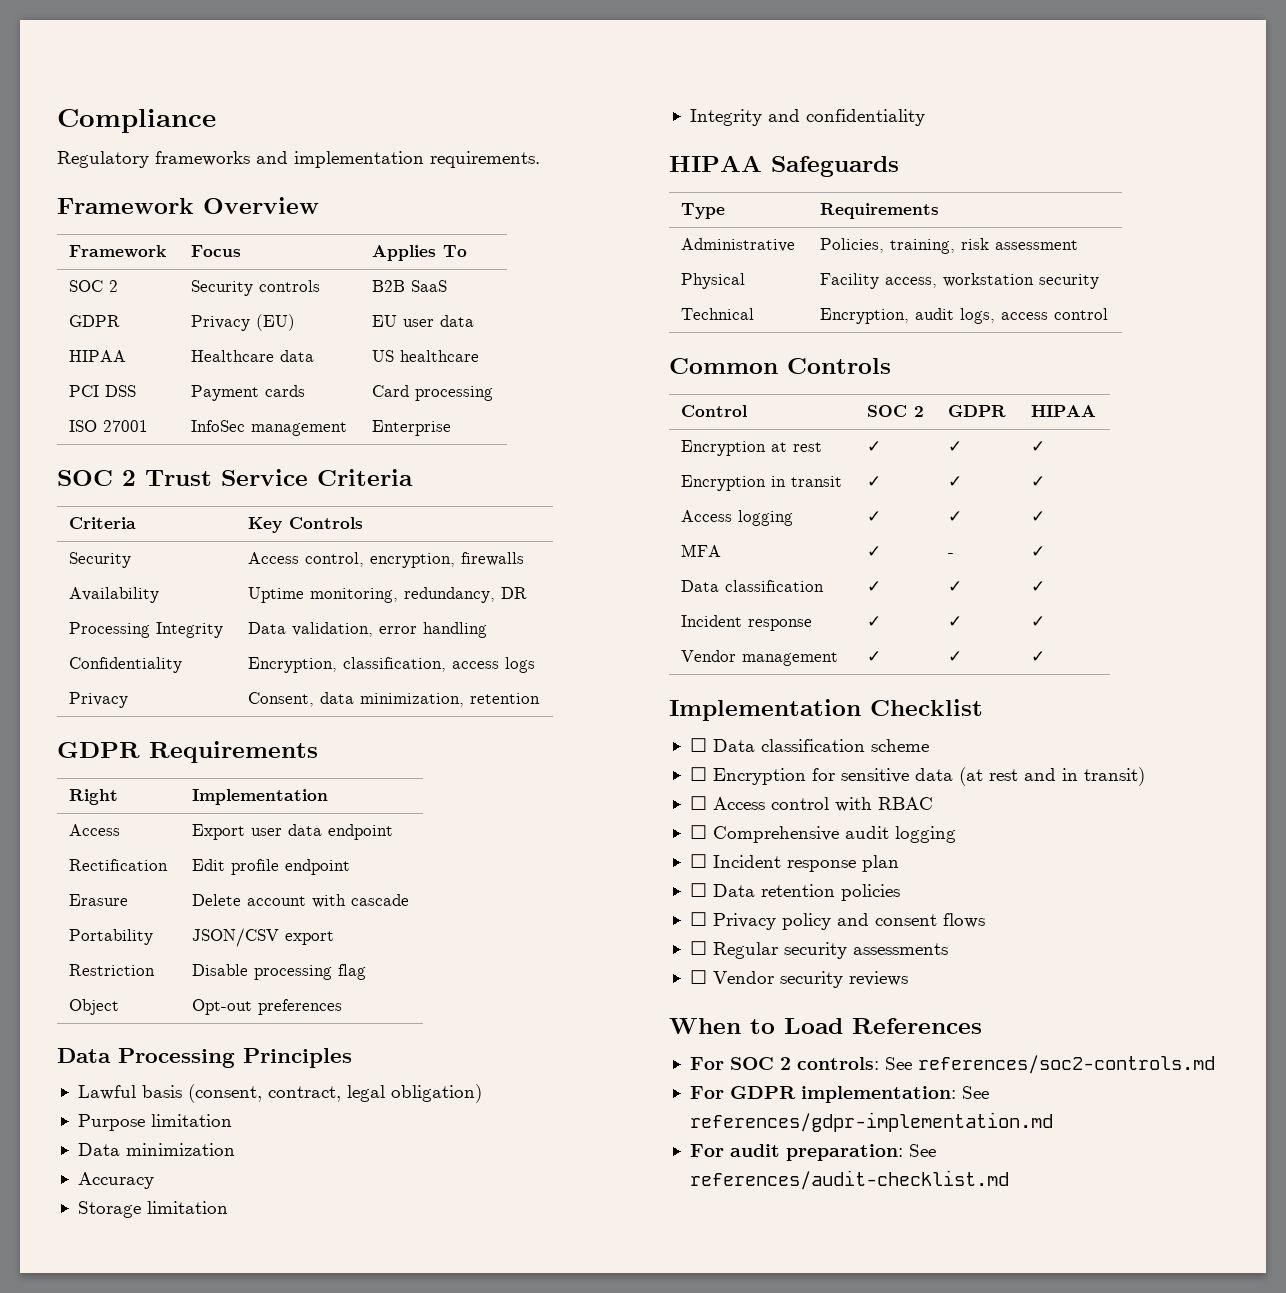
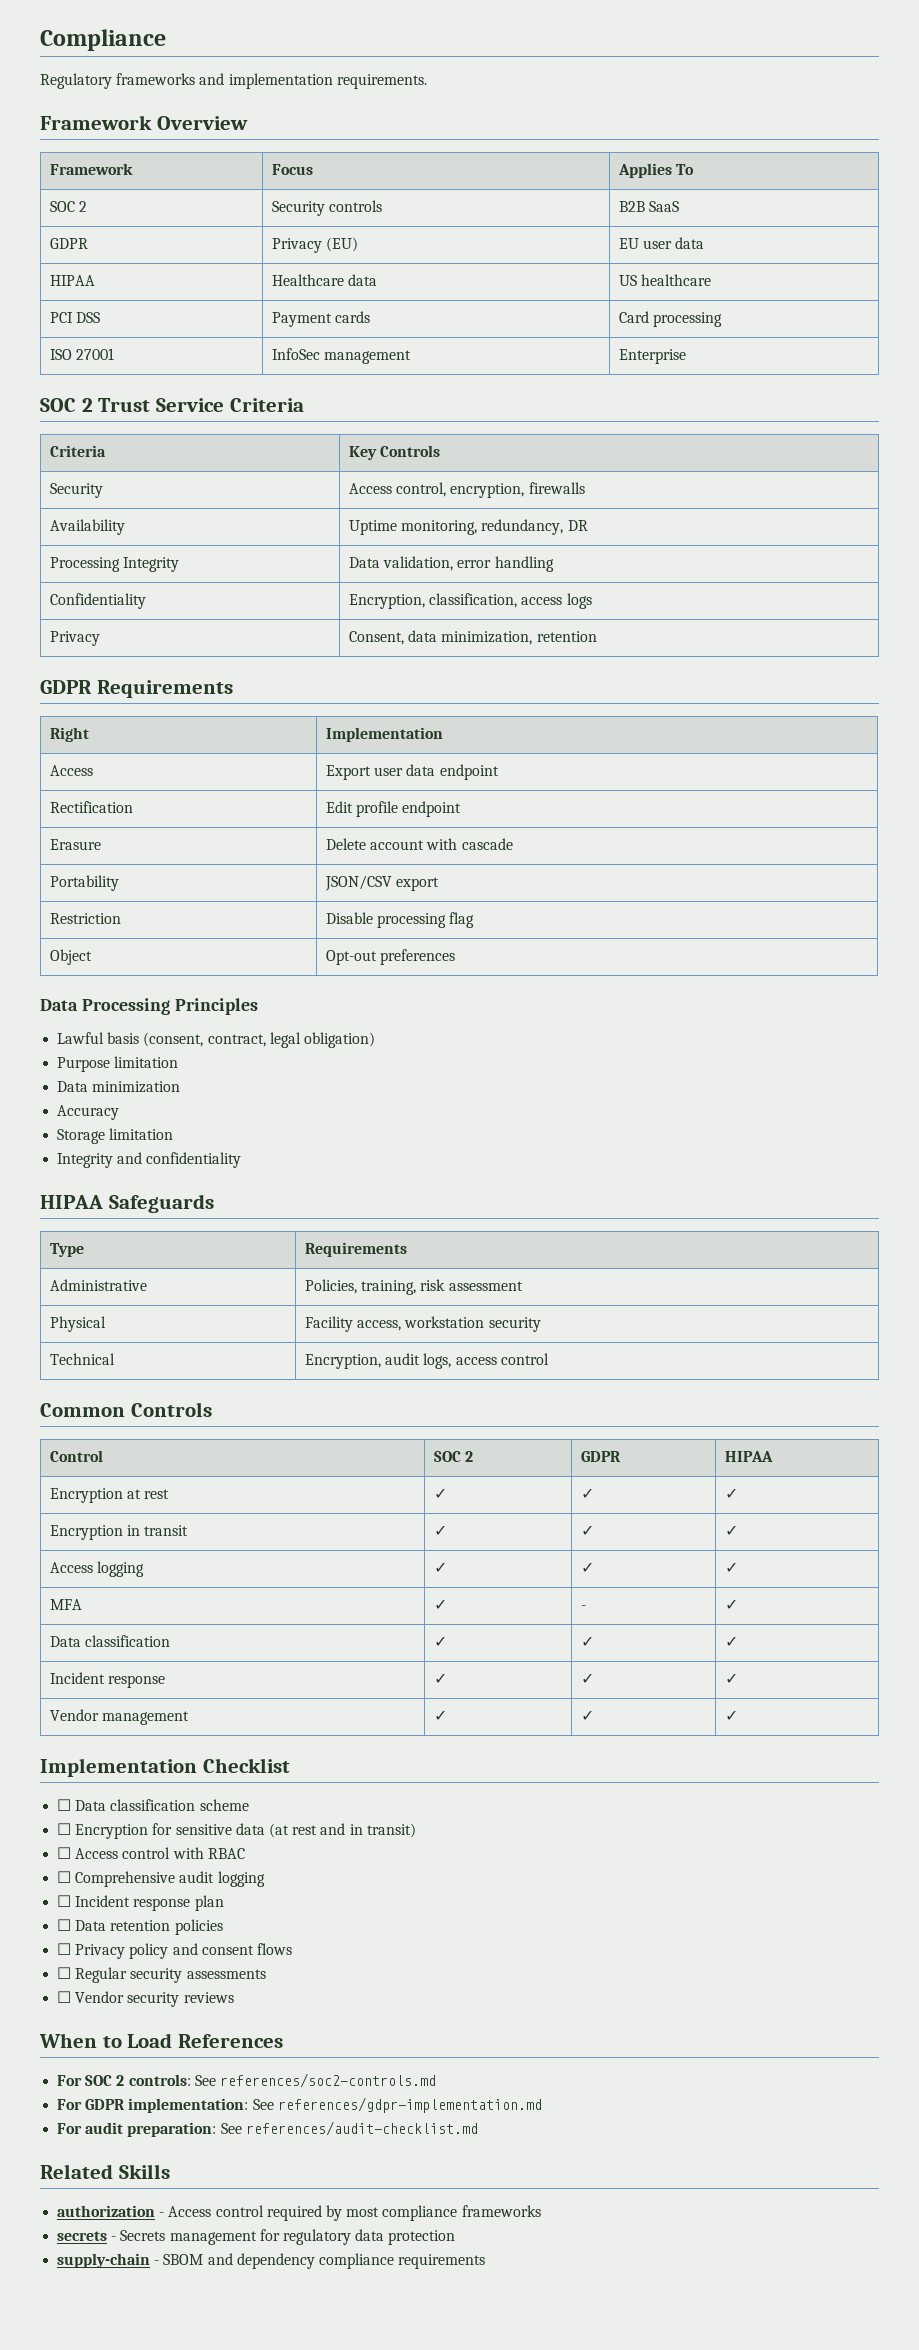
(1009, 1180) none -> [40,2164,170,2179] [57,2205,541,2221] [57,2229,456,2245] [57,2253,486,2269] // Related Skills // authorization - Access control required by most compliance frameworks // secrets - Secrets management for regulatory data protection // supply-chain - SBOM and dependency compliance requirements

